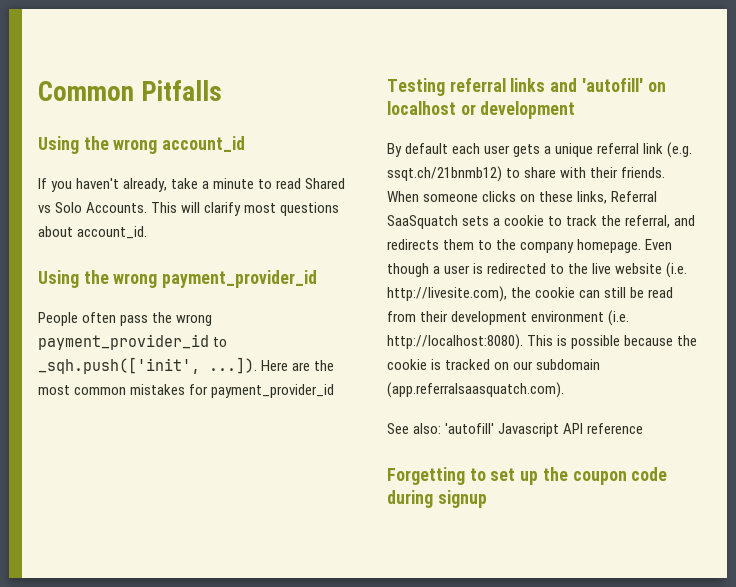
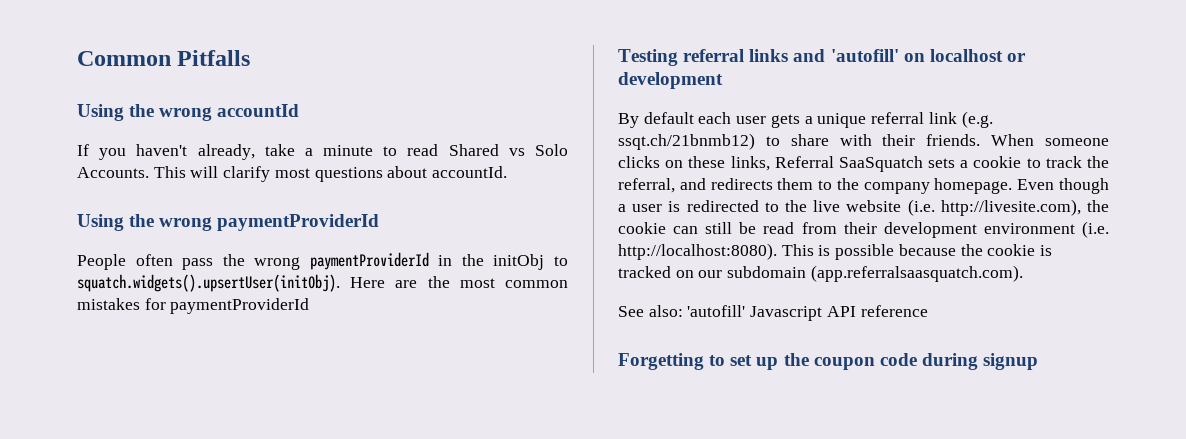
[162,136,246,152] account_id -> [217,104,300,117] accountId
[77,226,148,239] [38,270,318,288] account_id. // Using the wrong payment_provider_id -> [432,166,508,178] [77,214,380,231] accountId. // Using the wrong paymentProviderId
[38,334,228,350] [38,357,257,374] payment_provider_id to _sqh.push(['init', ...]). -> [309,252,568,270] [77,274,340,292] paymentProviderId in the initObj to squatch.widgets().upsertUser(initObj).
[211,384,335,398] payment_provider_id -> [170,298,310,314] paymentProviderId

